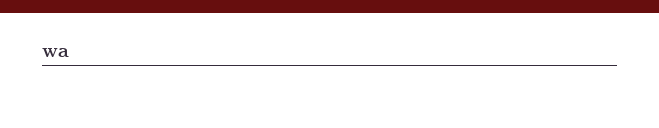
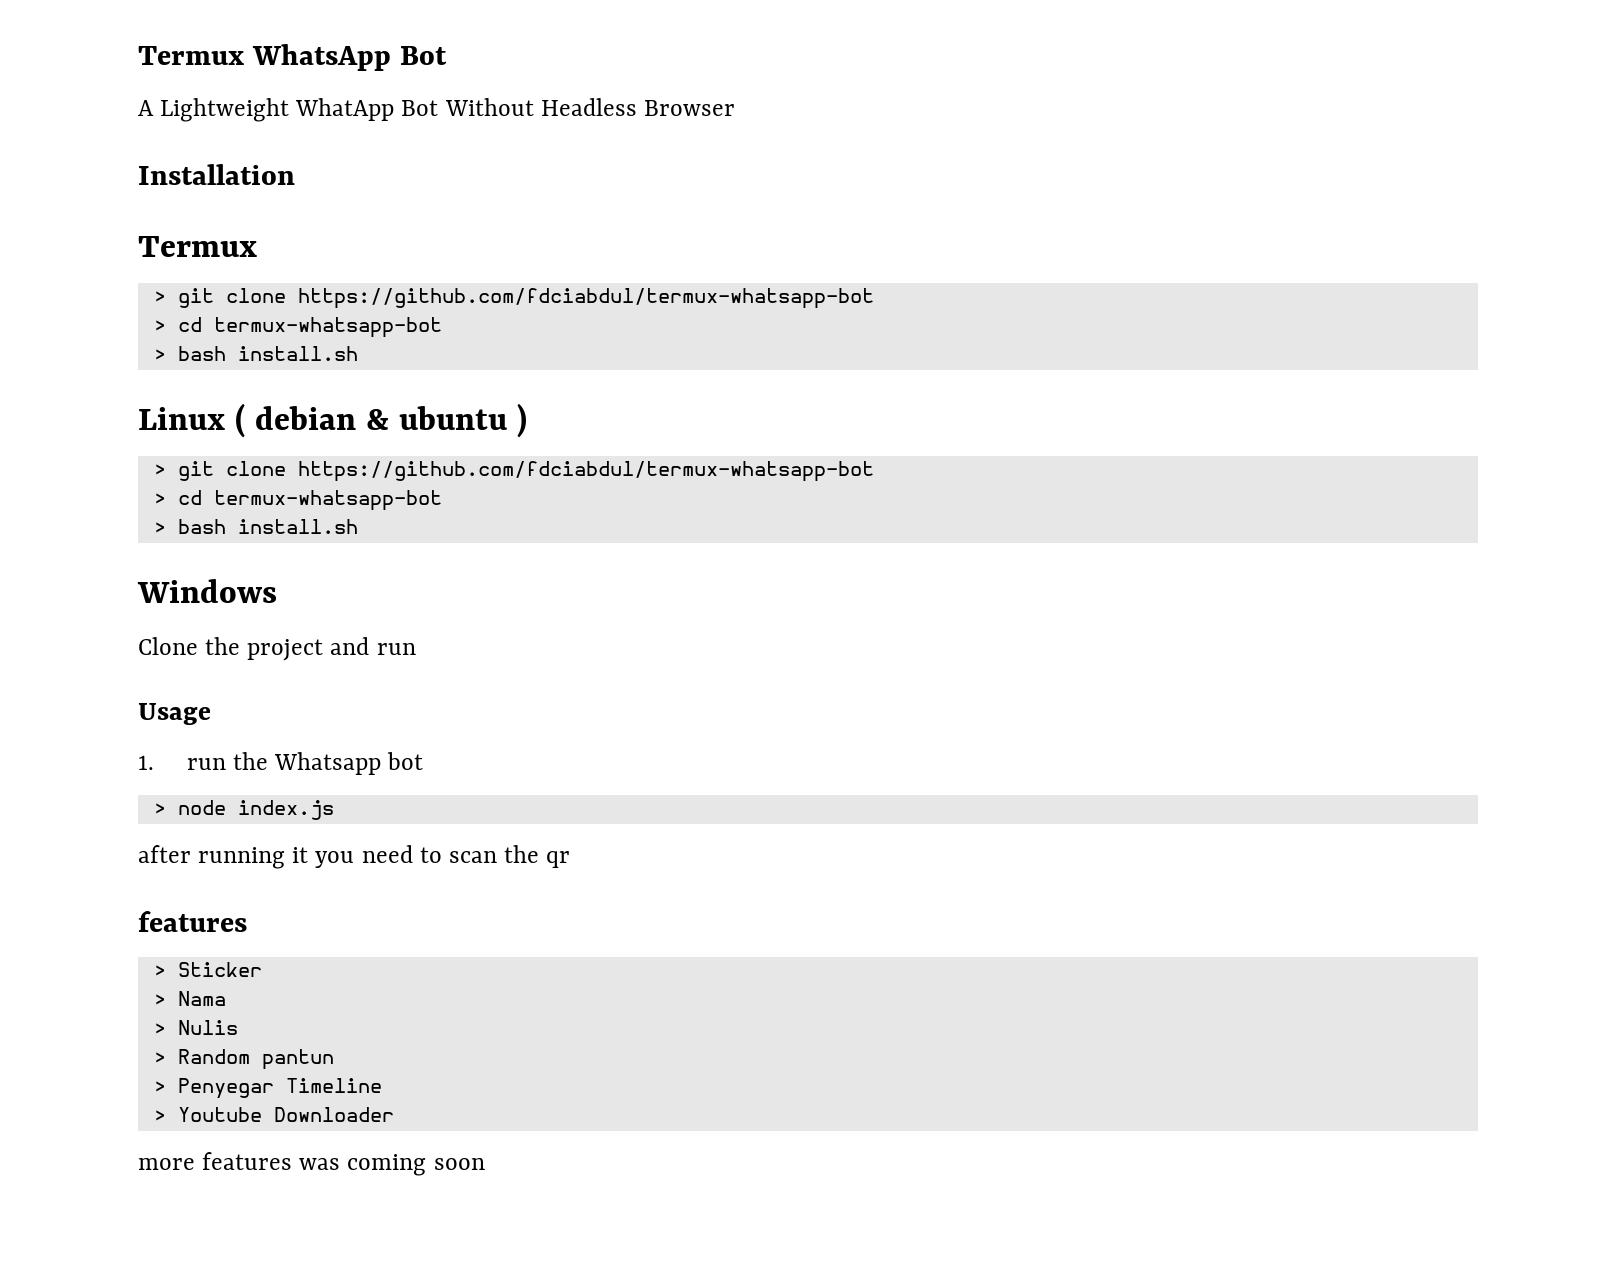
[42,48,69,57] wa -> [138,44,447,71] [138,98,735,122] [138,164,295,185] [138,236,257,257] [153,288,874,309] [153,317,442,338] [153,346,358,361] [138,403,527,438] [153,461,874,482] [153,490,442,511] [153,519,358,534] [137,579,277,603] [138,637,416,661] [138,703,211,725] [138,752,424,775] [153,800,334,820] [138,845,571,869] [138,911,247,932] [153,962,262,977] [153,991,226,1006] [153,1020,238,1035] [153,1049,334,1070] [153,1078,382,1099] [153,1107,394,1122] [138,1152,485,1176] Termux WhatsApp Bot // A Lightweight WhatApp Bot Without Headless Browser // Installation // Termux // > git clone https://github.com/fdciabdul/termux-whatsapp-bot // > cd termux-whatsapp-bot // > bash install.sh // Linux ( debian & ubuntu ) // > git clone https://github.com/fdciabdul/termux-whatsapp-bot // > cd termux-whatsapp-bot // > bash install.sh // Windows // Clone the project and run // Usage // 1. run the Whatsapp bot // > node index.js // after running it you need to scan the qr // features // > Sticker // > Nama // > Nulis // > Random pantun // > Penyegar Timeline // > Youtube Downloader // more features was coming soon

